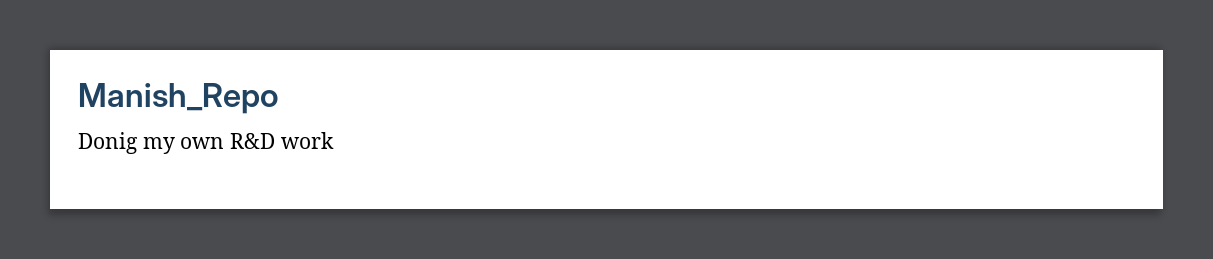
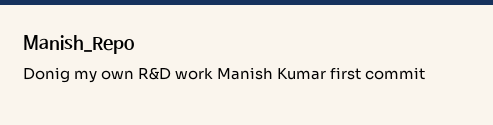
(334, 140) none -> [217,67,426,80] Manish Kumar first commit

